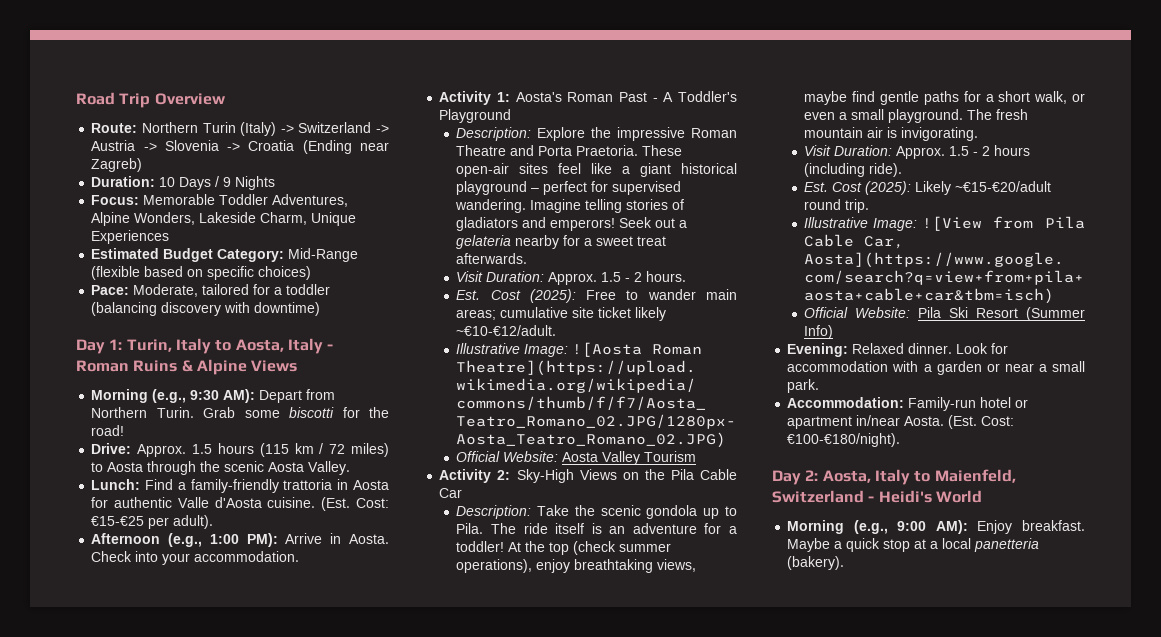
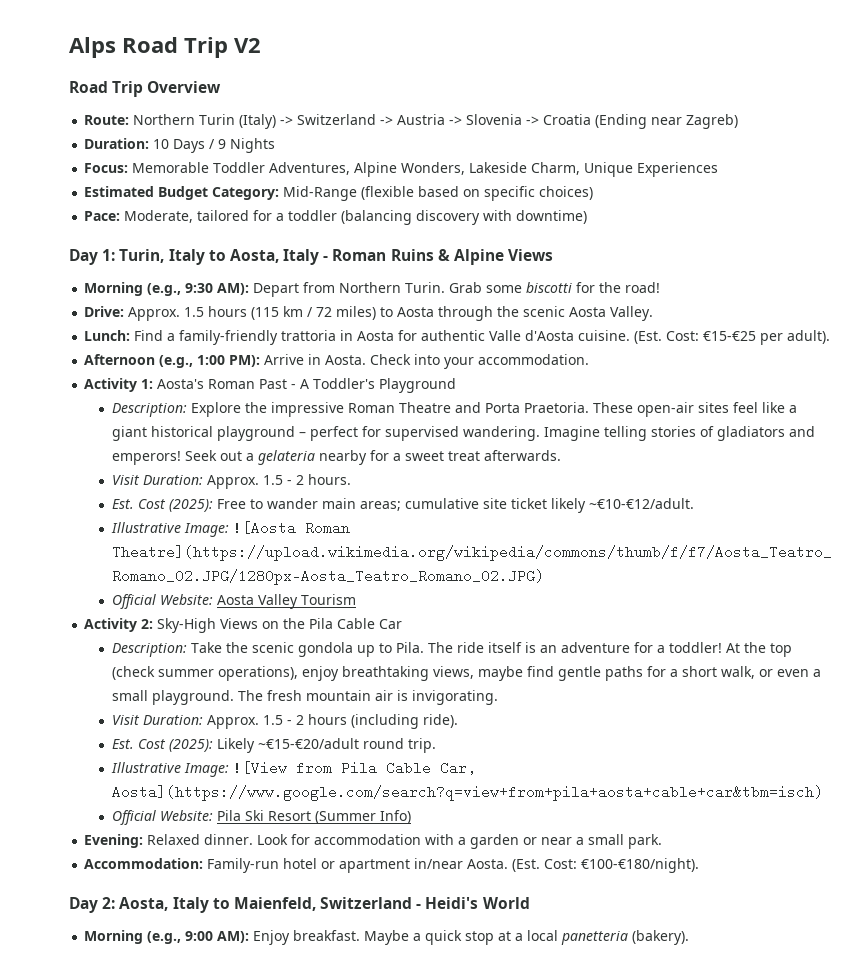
(76, 98) none -> [69,37,261,58] Alps Road Trip V2 //

